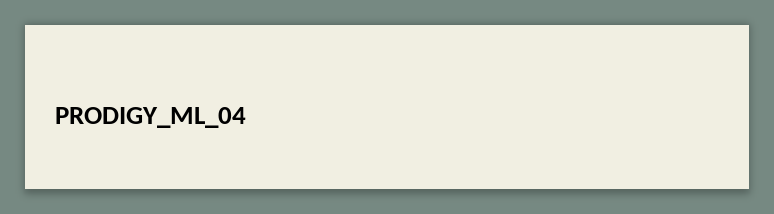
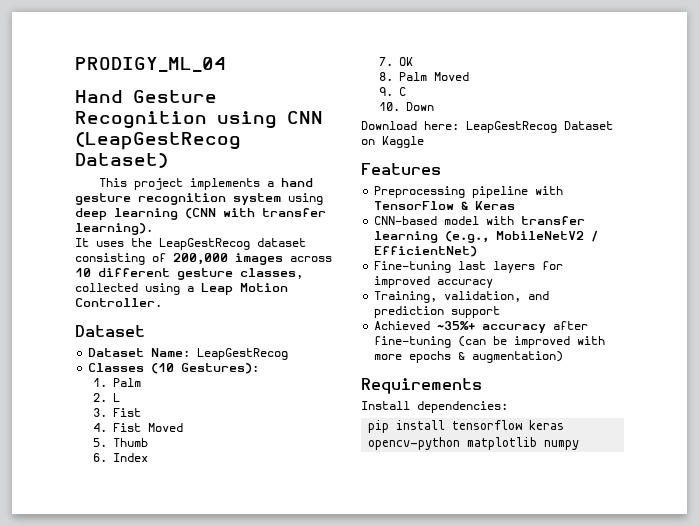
(246, 117) none -> [75,90,217,103] [75,111,323,129] [75,132,241,150] [75,153,168,168] [99,178,314,190] [75,193,323,205] [75,208,326,220] [75,223,153,235] [75,238,306,250] [75,253,332,265] [75,268,303,280] [75,283,288,295] [75,298,162,307] [75,325,145,337] [88,348,289,360] [88,363,260,374] [93,378,142,387] [93,393,121,402] [93,408,142,417] [93,423,184,432] [93,438,149,447] [93,453,149,462] [379,57,414,66] [379,72,470,81] [379,87,407,96] [379,102,435,111] [361,121,613,133] [361,136,424,148] [361,163,441,175] [374,186,564,198] [374,201,516,210] [374,216,586,225] [374,230,599,243] [374,246,478,257] [374,261,564,273] [374,276,494,288] [374,291,550,303] [374,306,501,318] [374,321,589,333] [374,336,606,348] [374,351,564,363] [361,378,482,394] [361,401,508,413] [368,420,565,433] [368,437,580,450] // Hand Gesture Recognition using CNN (LeapGestRecog Dataset) // This project implements a hand gesture recognition system using deep learning (CNN with transfer learning). // It uses the LeapGestRecog dataset consisting of 200,000 images across 10 different gesture classes, collected using a Leap Motion Controller. // Dataset // Dataset Name: LeapGestRecog // Classes (10 Gestures): // 1. Palm // 2. L // 3. Fist // 4. Fist Moved // 5. Thumb // 6. Index // 7. OK // 8. Palm Moved // 9. C // 10. Down // Download here: LeapGestRecog Dataset on Kaggle // Features // Preprocessing pipeline with TensorFlow & Keras // CNN-based model with transfer learning (e.g., MobileNetV2 / EfficientNet) // Fine-tuning last layers for improved accuracy // Training, validation, and prediction support // Achieved ~35%+ accuracy after fine-tuning (can be improved with more epochs & augmentation) // Requirements // Install dependencies: // pip install tensorflow keras opencv-python matplotlib numpy

